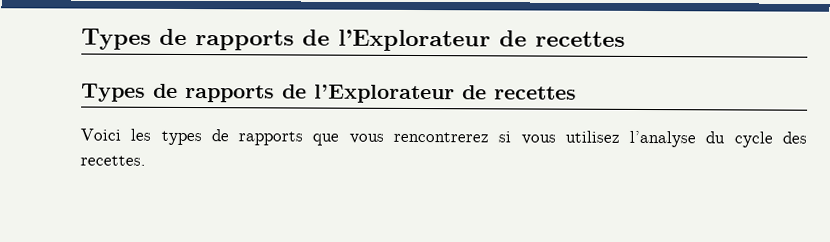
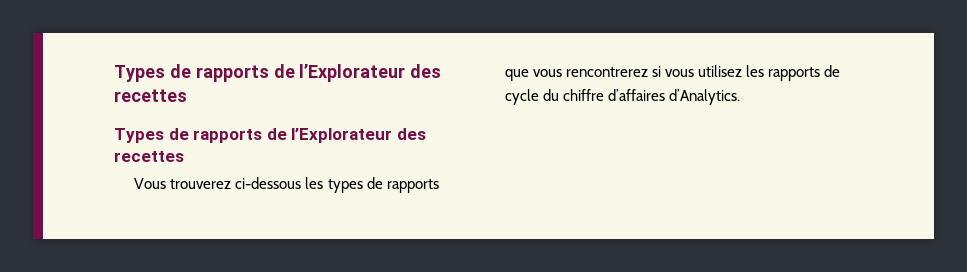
[81,28,527,52] Types de rapports de l’Explorateur de -> [114,64,442,82] Types de rapports de l’Explorateur des
[462,85,577,100] [80,128,121,141] de recettes // Voici -> [396,128,426,140] [114,151,184,162] [134,177,302,189] des recettes // Vous trouverez ci-dessous
[629,130,808,148] [80,155,146,166] l’analyse du cycle des recettes. -> [746,65,841,81] [505,89,741,105] les rapports de cycle du chiffre d’affaires d’Analytics.

